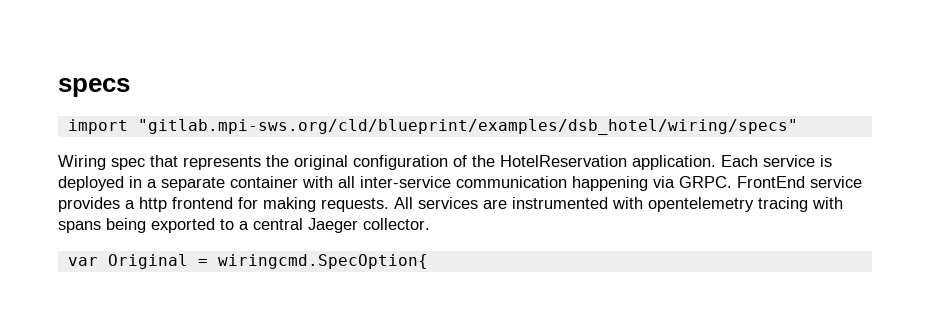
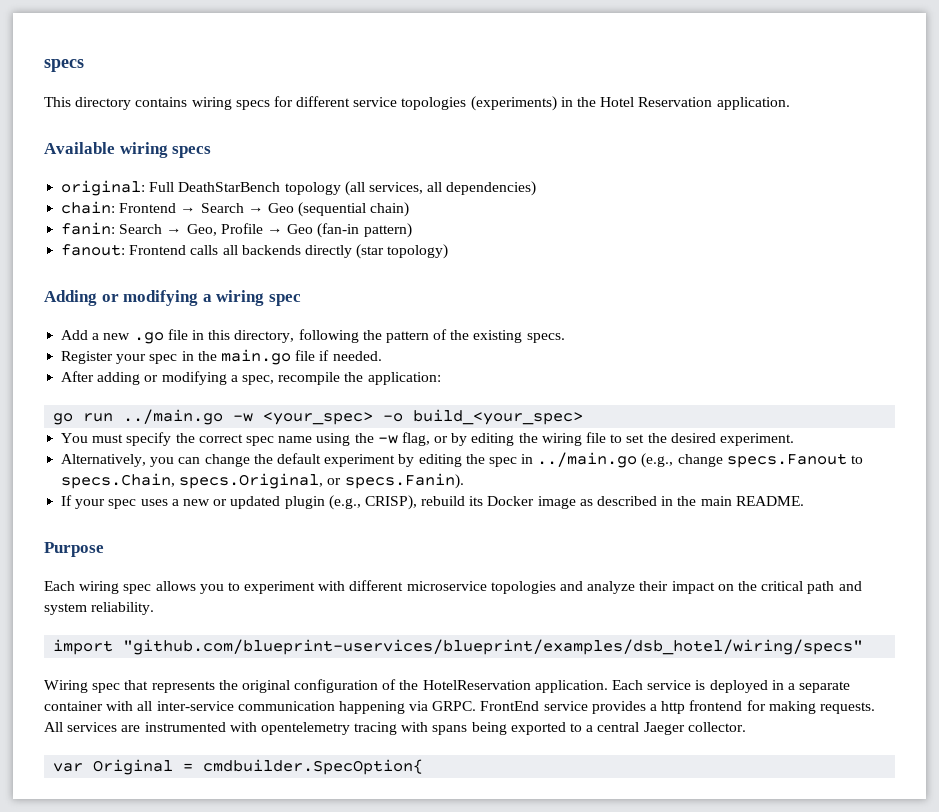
[58,78,130,97] specs -> [44,59,84,72] [44,96,790,111] [44,142,212,158] [61,180,537,196] [61,201,410,217] [61,222,412,238] [61,244,449,259] [44,290,301,306] [61,329,565,344] [61,349,382,365] [61,371,441,385] [53,409,584,425] [61,432,794,446] [61,452,864,468] [61,473,464,489] [61,495,804,510] [44,542,104,557] [44,580,862,594] [44,602,155,615] specs // This directory contains wiring specs for different service topologies (experiments) in the Hotel Reservation application. // Available wiring specs // original: Full DeathStarBench topology (all services, all dependencies) // chain: Frontend → Search → Geo (sequential chain) // fanin: Search → Geo, Profile → Geo (fan-in pattern) // fanout: Frontend calls all backends directly (star topology) // Adding or modifying a wiring spec // Add a new .go file in this directory, following the pattern of the existing specs. // Register your spec in the main.go file if needed. // After adding or modifying a spec, recompile the application: // go run ../main.go -w <your_spec> -o build_<your_spec> // You must specify the correct spec name using the -w flag, or by editing the wiring file to set the desired experiment. // Alternatively, you can change the default experiment by editing the spec in ../main.go (e.g., change specs.Fanout to specs.Chain, specs.Original, or specs.Fanin). // If your spec uses a new or updated plugin (e.g., CRISP), rebuild its Docker image as described in the main README. // Purpose // Each wiring spec allows you to experiment with different microservice topologies and analyze their impact on the critical path and system reliability.
[137,119,798,135] "gitlab.mpi-sws.org/cld/blueprint/examples/dsb_hotel/wiring/specs" -> [123,639,864,655] "github.com/blueprint-uservices/blueprint/examples/dsb_hotel/wiring/specs"
[217,254,428,269] wiringcmd.SpecOption{ -> [203,759,424,775] cmdbuilder.SpecOption{

